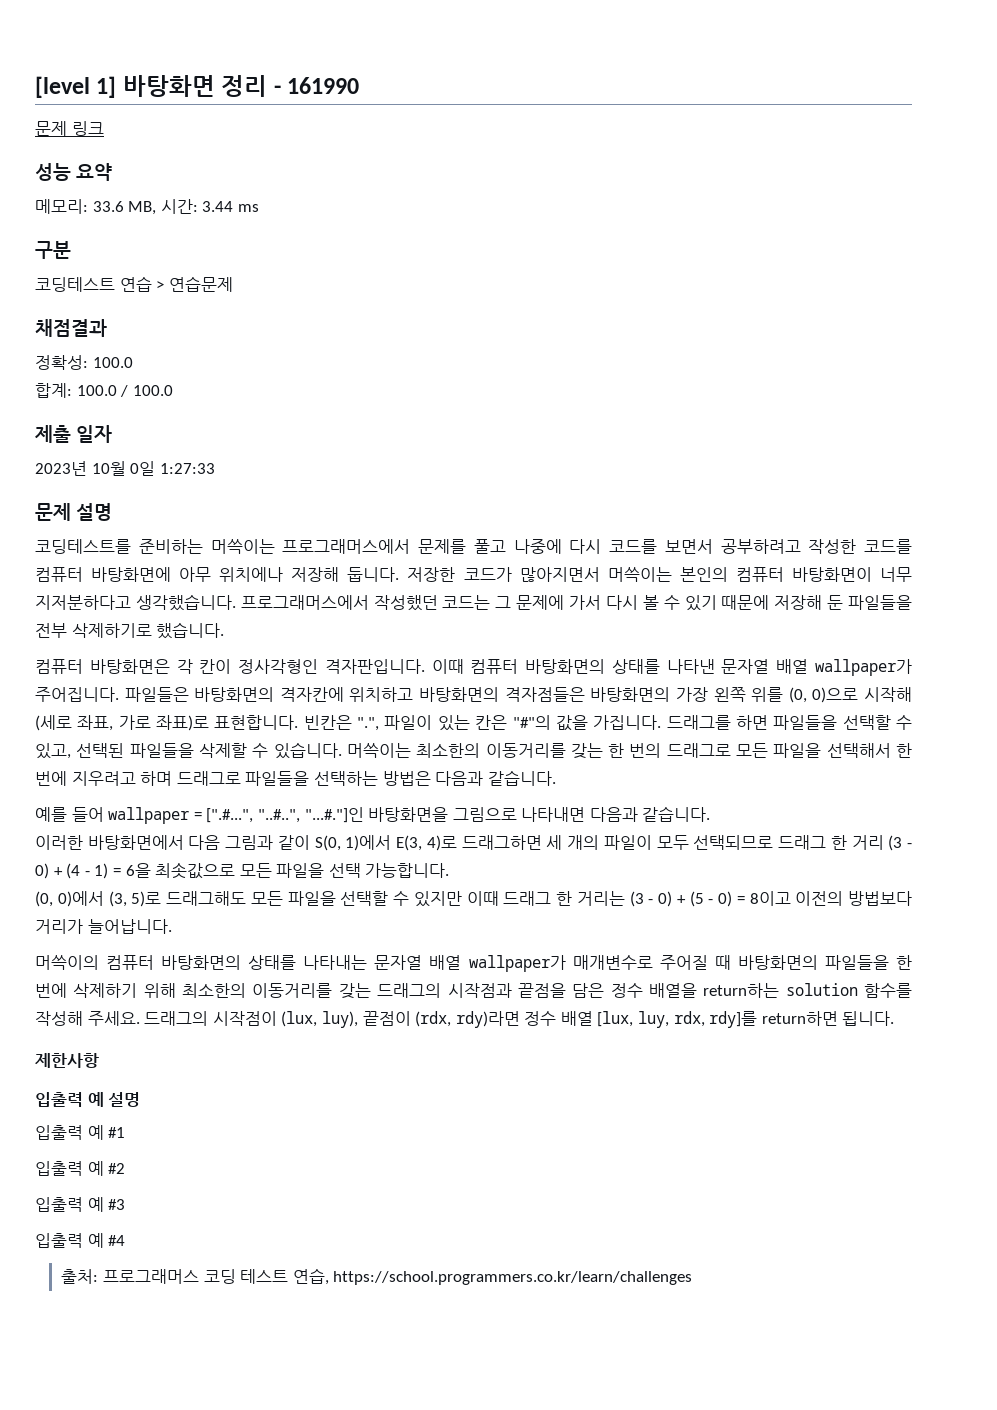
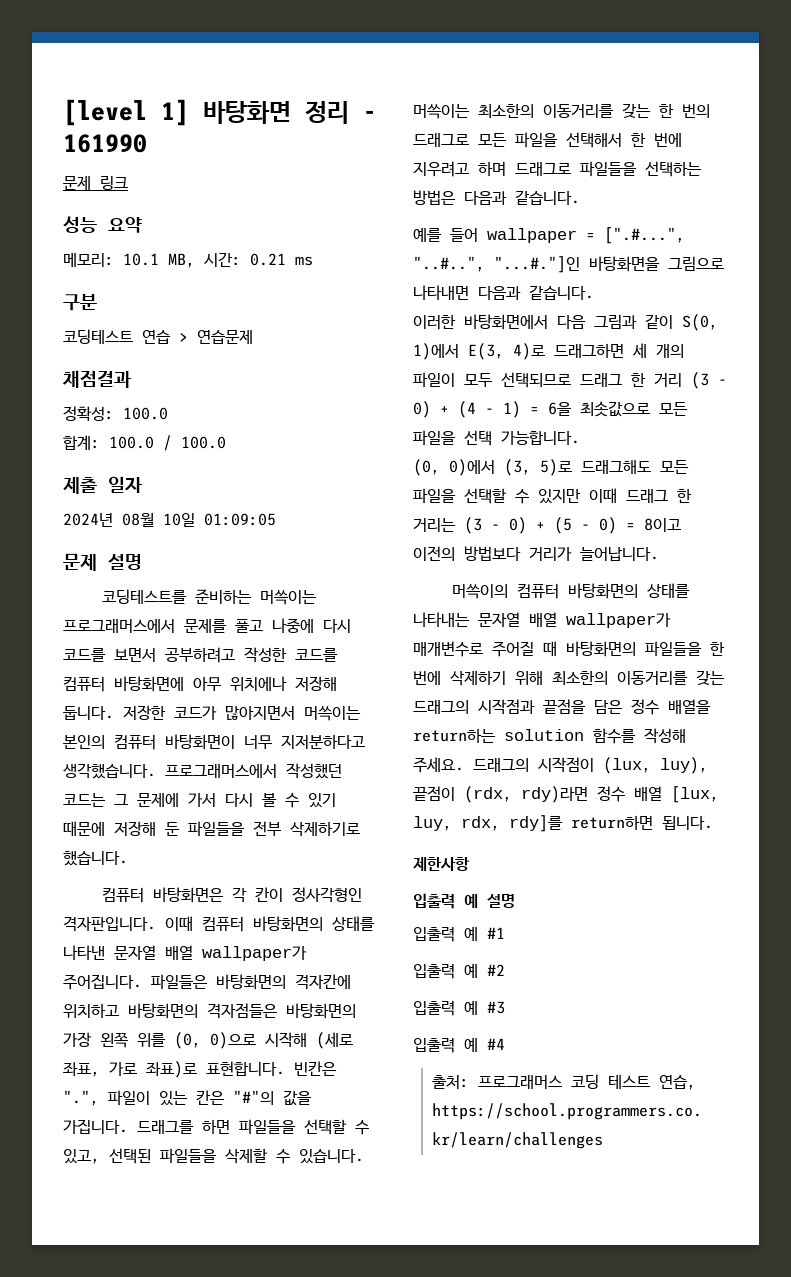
[92,201,124,212] 33.6 -> [123,253,159,266] 10.1
[202,201,234,212] 3.44 -> [250,253,286,266] 0.21
[35,461,215,476] 2023년 10월 0일 1:27:33 -> [63,512,276,527] 2024년 08월 10일 01:09:05

